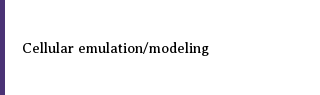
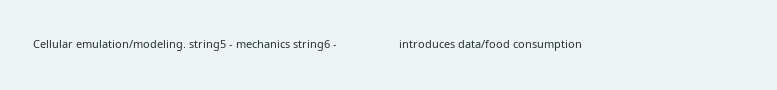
[78,42,209,56] emulation/modeling -> [76,40,582,51] emulation/modeling. string5 - mechanics string6 - introduces data/food consumption

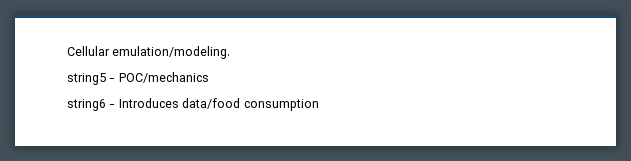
(186, 45) none -> (231, 52) //
[236,40,290,48] mechanics -> [118,72,209,83] POC/mechanics //
[399,40,455,48] introduces -> [118,98,179,108] Introduces

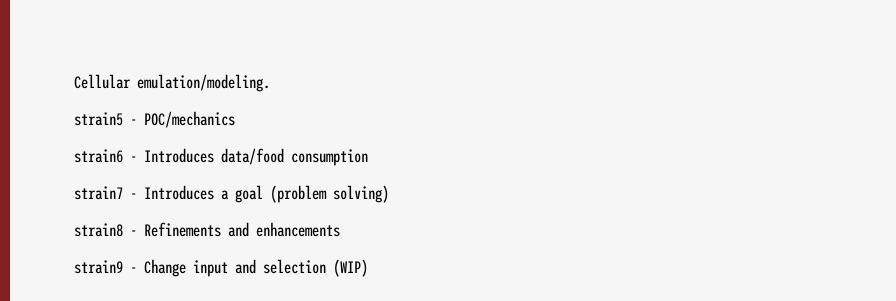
[67,73,106,85] string5 -> [74,112,123,126] strain5
[67,99,106,111] string6 -> [74,149,123,163] strain6
(319, 105) none -> [74,185,389,203] [74,222,340,237] [74,259,368,277] // strain7 - Introduces a goal (problem solving) // strain8 - Refinements and enhancements // strain9 - Change input and selection (WIP)

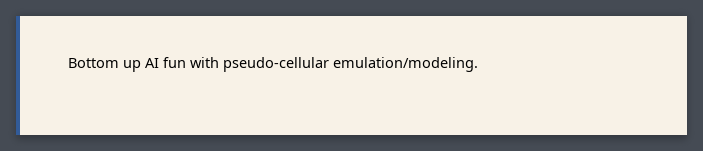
[74,74,270,92] [74,111,235,128] [74,148,368,166] [74,185,389,203] [74,222,340,237] [74,259,368,277] Cellular emulation/modeling. // strain5 - POC/mechanics // strain6 - Introduces data/food consumption // strain7 - Introduces a goal (problem solving) // strain8 - Refinements and enhancements // strain9 - Change input and selection (WIP) -> [68,57,478,72] Bottom up AI fun with pseudo-cellular emulation/modeling.

